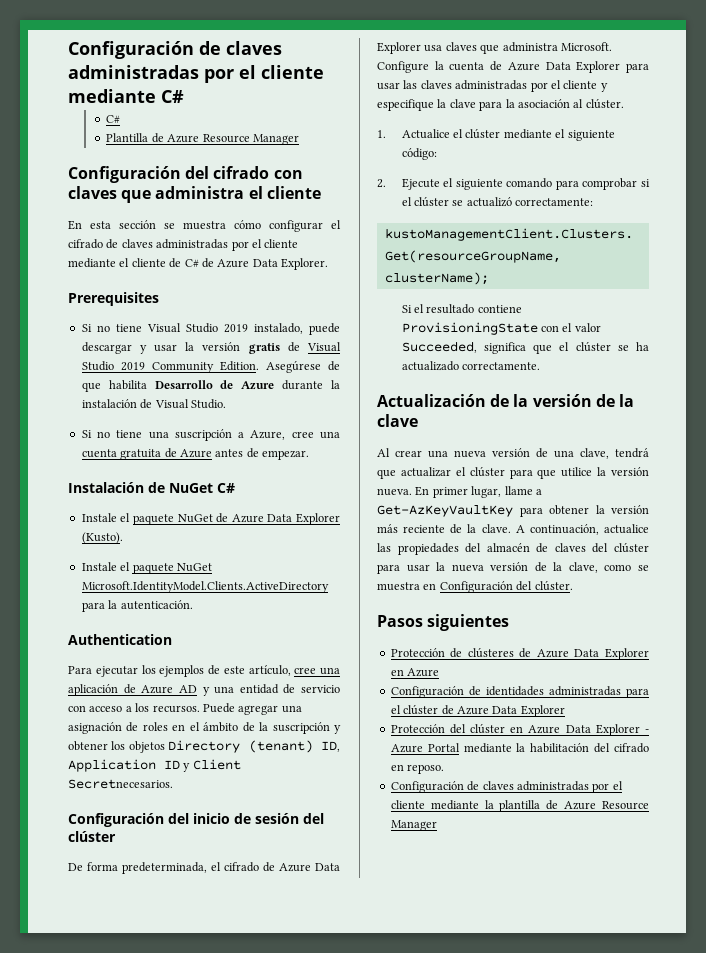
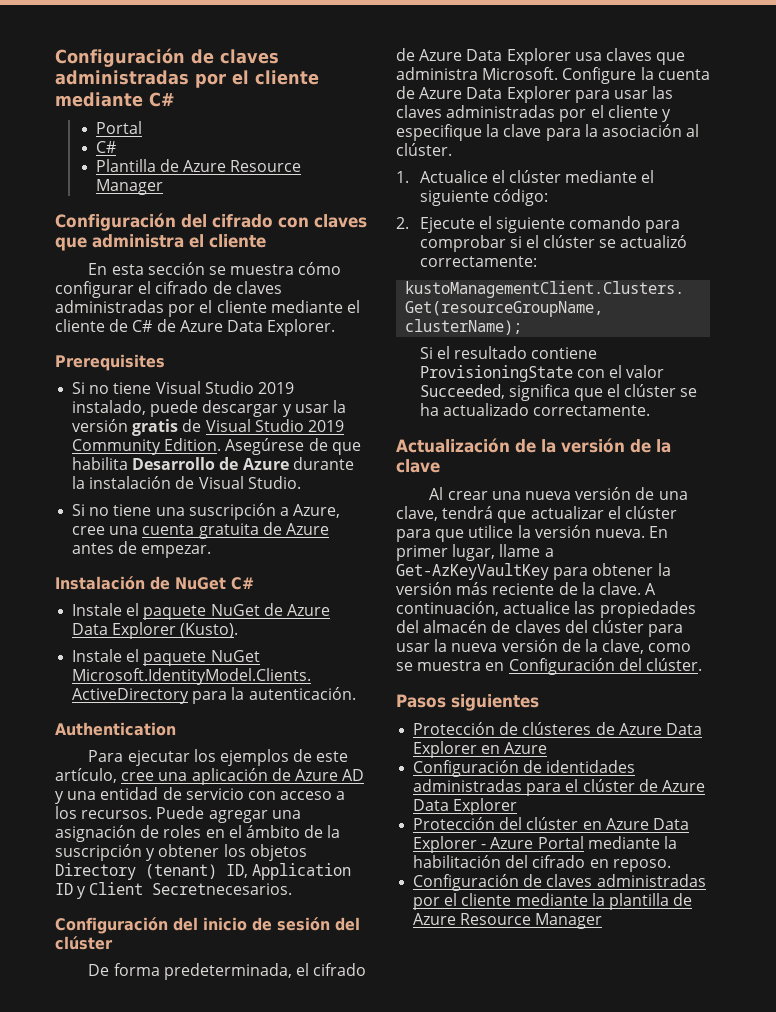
(184, 96) none -> [95,121,142,134] // Portal

